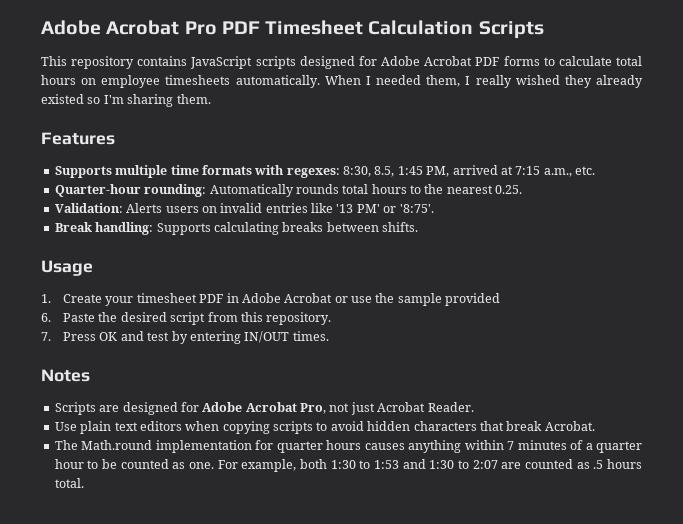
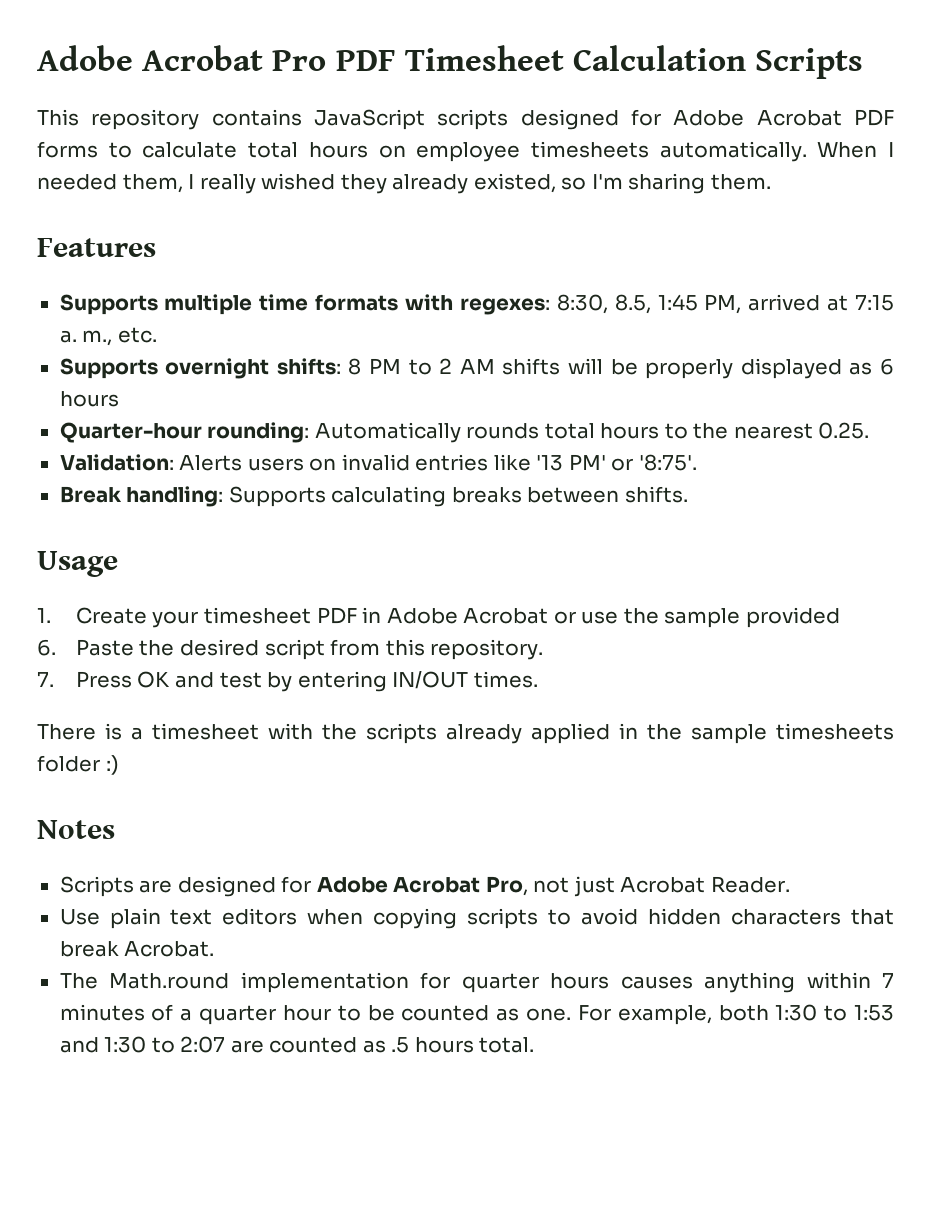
[41,94,84,104] existed -> [473,173,556,193] existed,
[543,168,572,177] a.m., -> [59,330,113,346] a. m.,
(595, 170) none -> [59,358,894,379] [59,391,119,407] // Supports overnight shifts: 8 PM to 2 AM shifts will be properly displayed as 6 hours
(329, 336) none -> [37,723,894,744] [37,755,119,775] // There is a timesheet with the scripts already applied in the sample timesheets folder :)

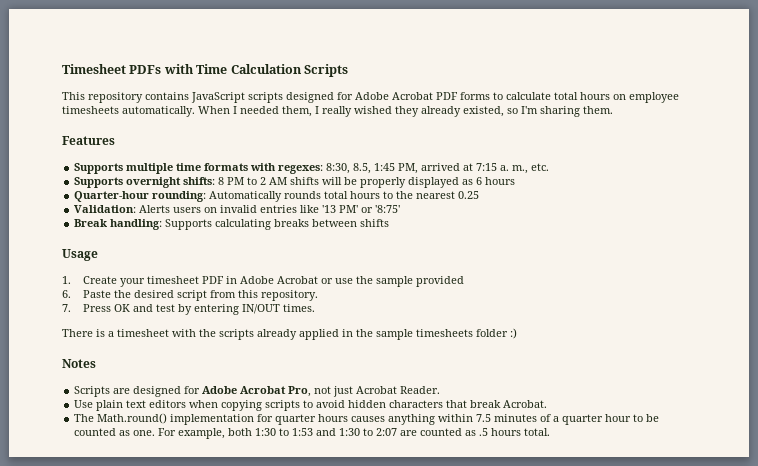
[37,45,564,71] Adobe Acrobat Pro PDF Timesheet -> [62,64,228,74] Timesheet PDFs with Time
[818,422,870,439] 0.25. -> [458,191,480,199] 0.25
[638,454,697,471] '8:75'. -> [375,205,401,213] '8:75'
[624,486,688,503] shifts. -> [360,219,390,227] shifts
[109,973,230,989] Math.round -> [97,413,168,424] Math.round()
[881,973,894,988] 7 -> [476,414,492,422] 7.5

